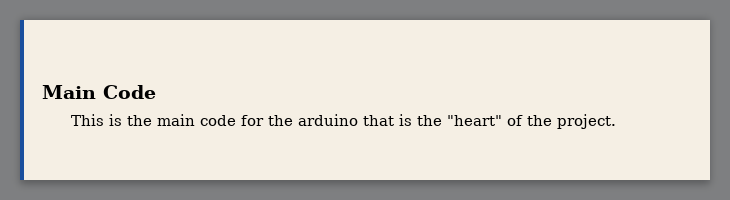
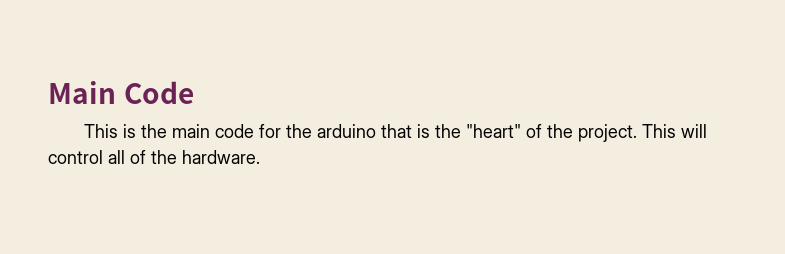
(616, 121) none -> [641,124,707,138] [48,150,260,164] This will control all of the hardware.

